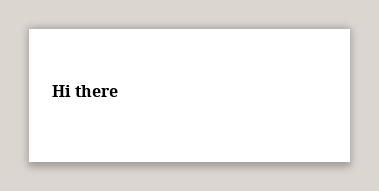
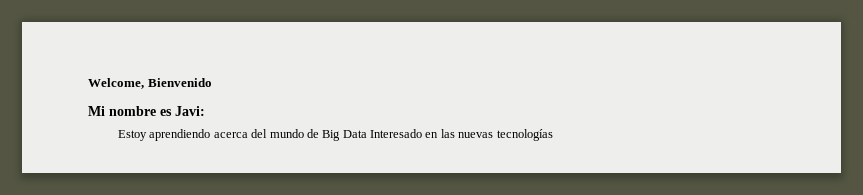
[52,85,119,97] Hi there -> [88,78,212,89] [88,106,205,116] [118,129,553,141] Welcome, Bienvenido // Mi nombre es Javi: // Estoy aprendiendo acerca del mundo de Big Data Interesado en las nuevas tecnologías

